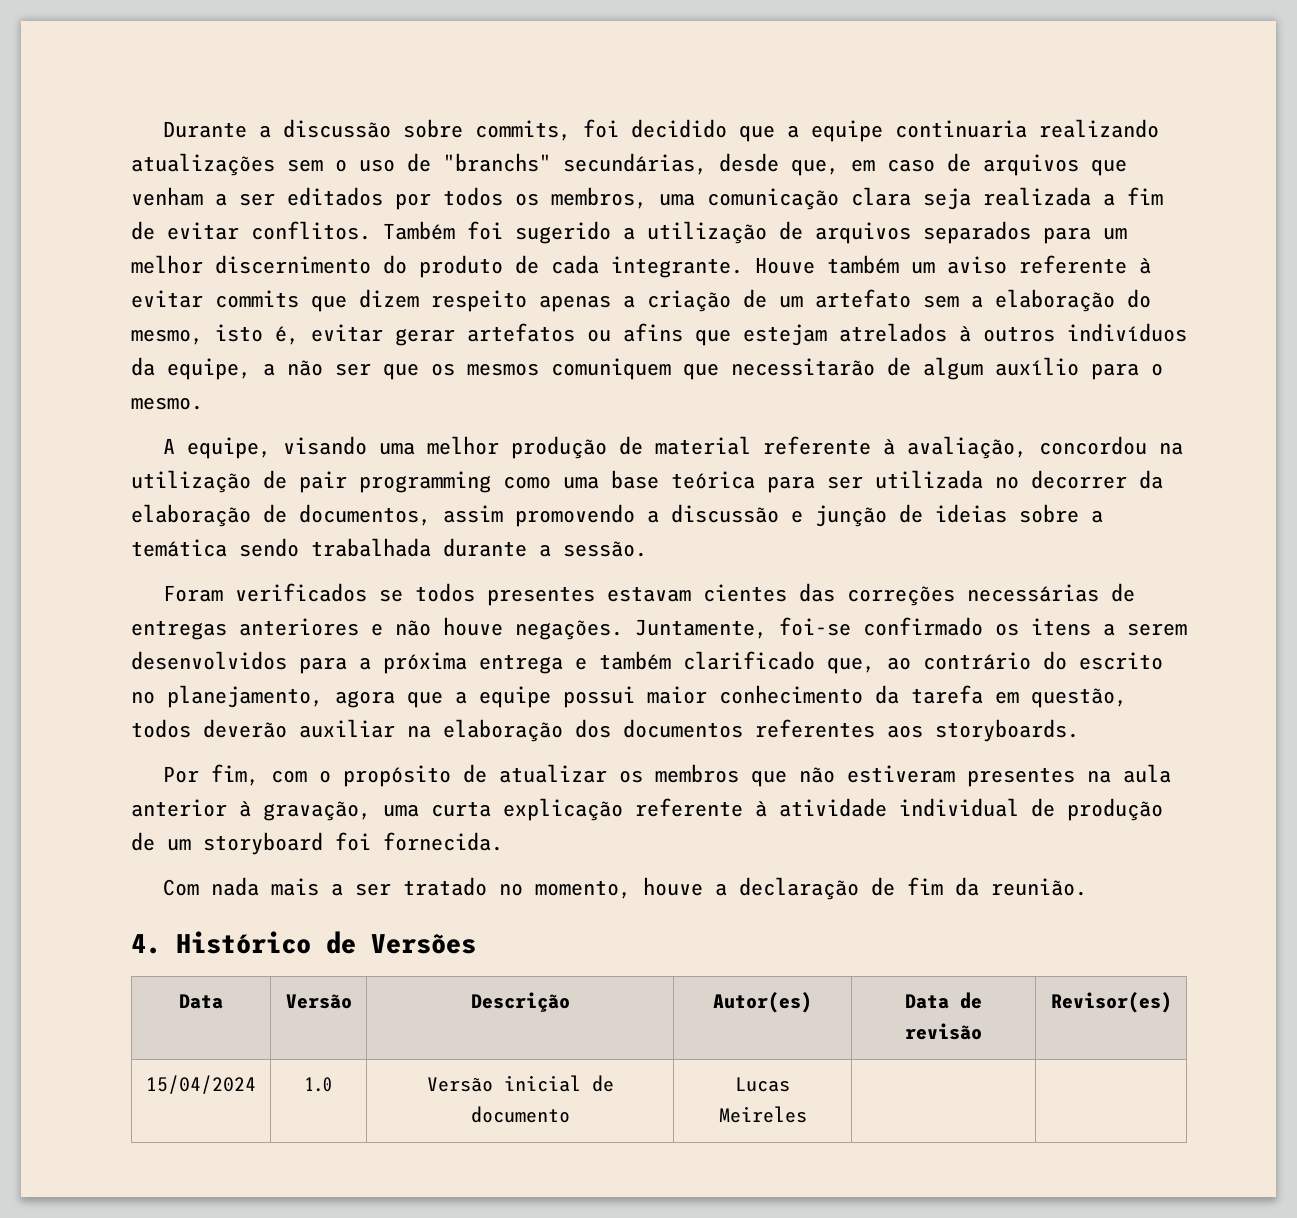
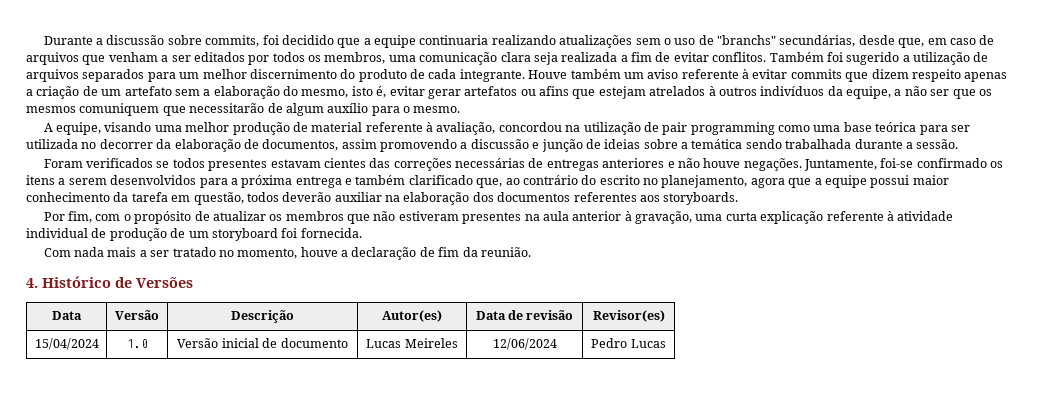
(807, 1114) | -> [492,338,557,350] [591,338,666,348] 12/06/2024 | Pedro Lucas

